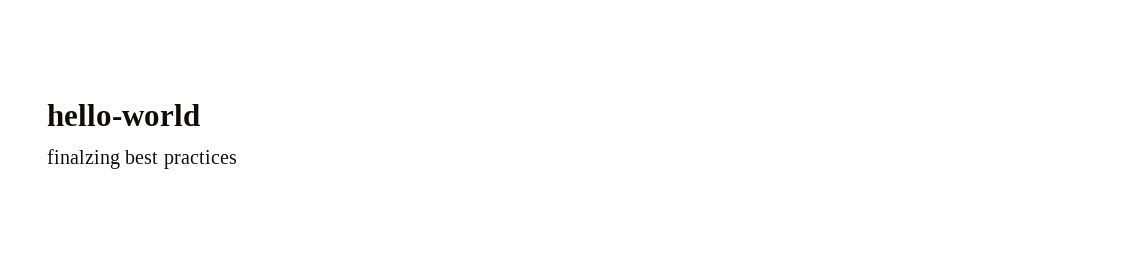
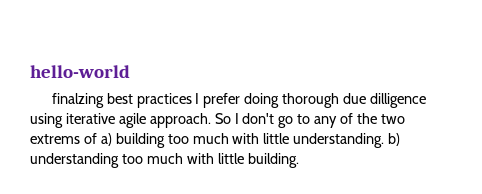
(237, 159) none -> [195,93,427,108] [30,113,405,128] [30,133,401,148] [30,153,299,168] I prefer doing thorough due dilligence using iterative agile approach. So I don't go to any of the two extrems of a) building too much with little understanding. b) understanding too much with little building.

